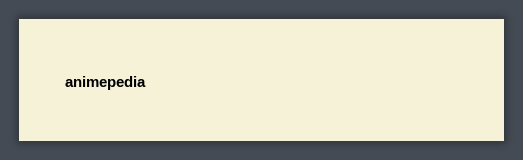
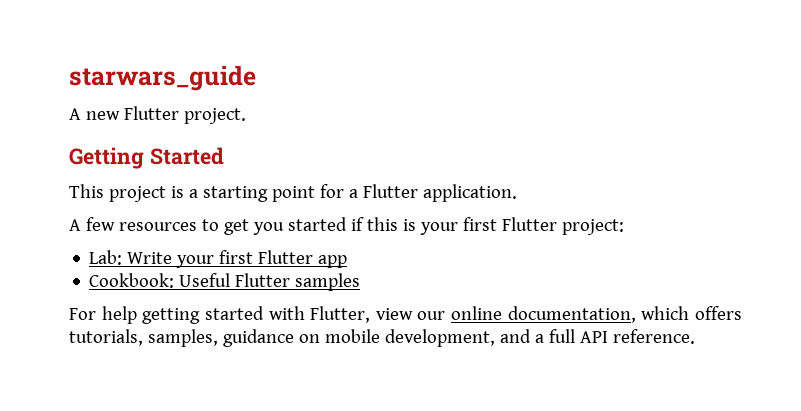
[65,76,146,90] animepedia -> [69,65,256,91] [69,106,246,124] [69,147,224,169] [69,184,517,202] [69,217,624,235] [89,250,348,268] [89,273,361,291] [69,306,742,324] [69,329,695,347] starwars_guide // A new Flutter project. // Getting Started // This project is a starting point for a Flutter application. // A few resources to get you started if this is your first Flutter project: // Lab: Write your first Flutter app // Cookbook: Useful Flutter samples // For help getting started with Flutter, view our online documentation, which offers tutorials, samples, guidance on mobile development, and a full API reference.

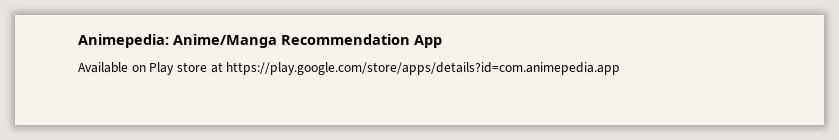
[69,65,256,91] [69,106,246,124] [69,147,224,169] [69,184,517,202] [69,217,624,235] [89,250,348,268] [89,273,361,291] [69,306,742,324] [69,329,695,347] starwars_guide // A new Flutter project. // Getting Started // This project is a starting point for a Flutter application. // A few resources to get you started if this is your first Flutter project: // Lab: Write your first Flutter app // Cookbook: Useful Flutter samples // For help getting started with Flutter, view our online documentation, which offers tutorials, samples, guidance on mobile development, and a full API reference. -> [78,34,442,48] [78,62,621,75] Animepedia: Anime/Manga Recommendation App // Available on Play store at https://play.google.com/store/apps/details?id=com.animepedia.app

